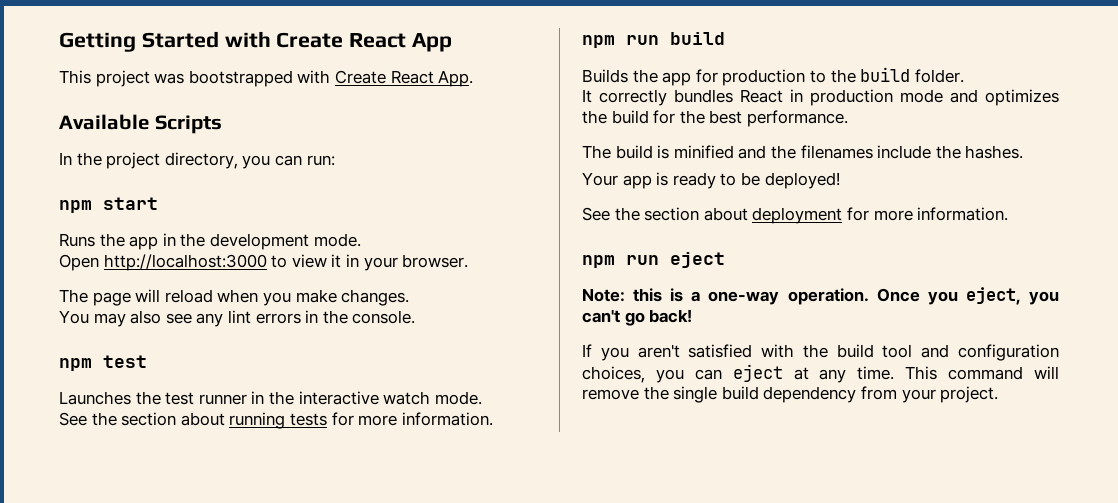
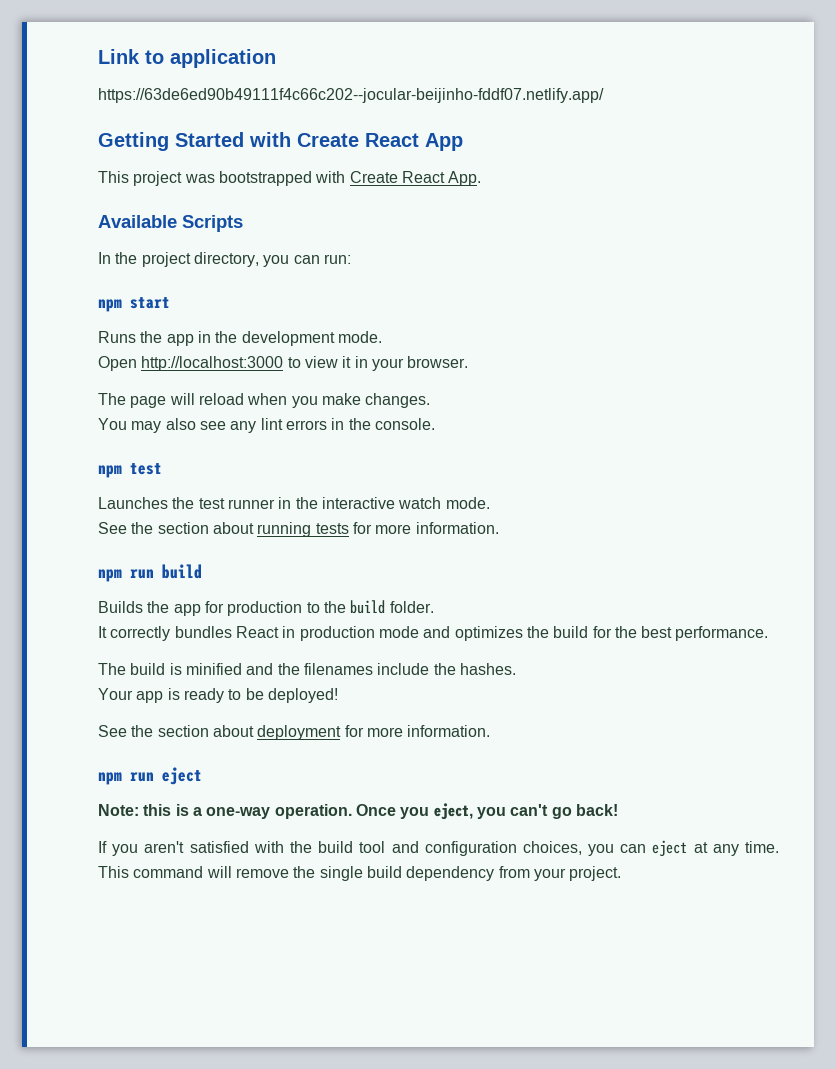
(59, 42) none -> [98,49,276,68] [98,88,604,103] Link to application // https://63de6ed90b49111f4c66c202--jocular-beijinho-fddf07.netlify.app/ //

